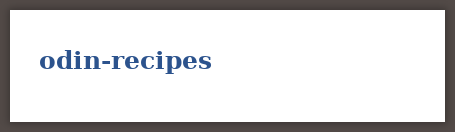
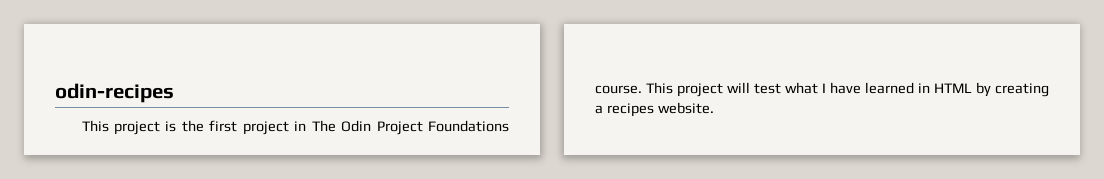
(212, 62) none -> [81,120,509,135] [595,82,1049,97] [595,102,714,117] // This project is the first project in The Odin Project Foundations course. This project will test what I have learned in HTML by creating a recipes website.

